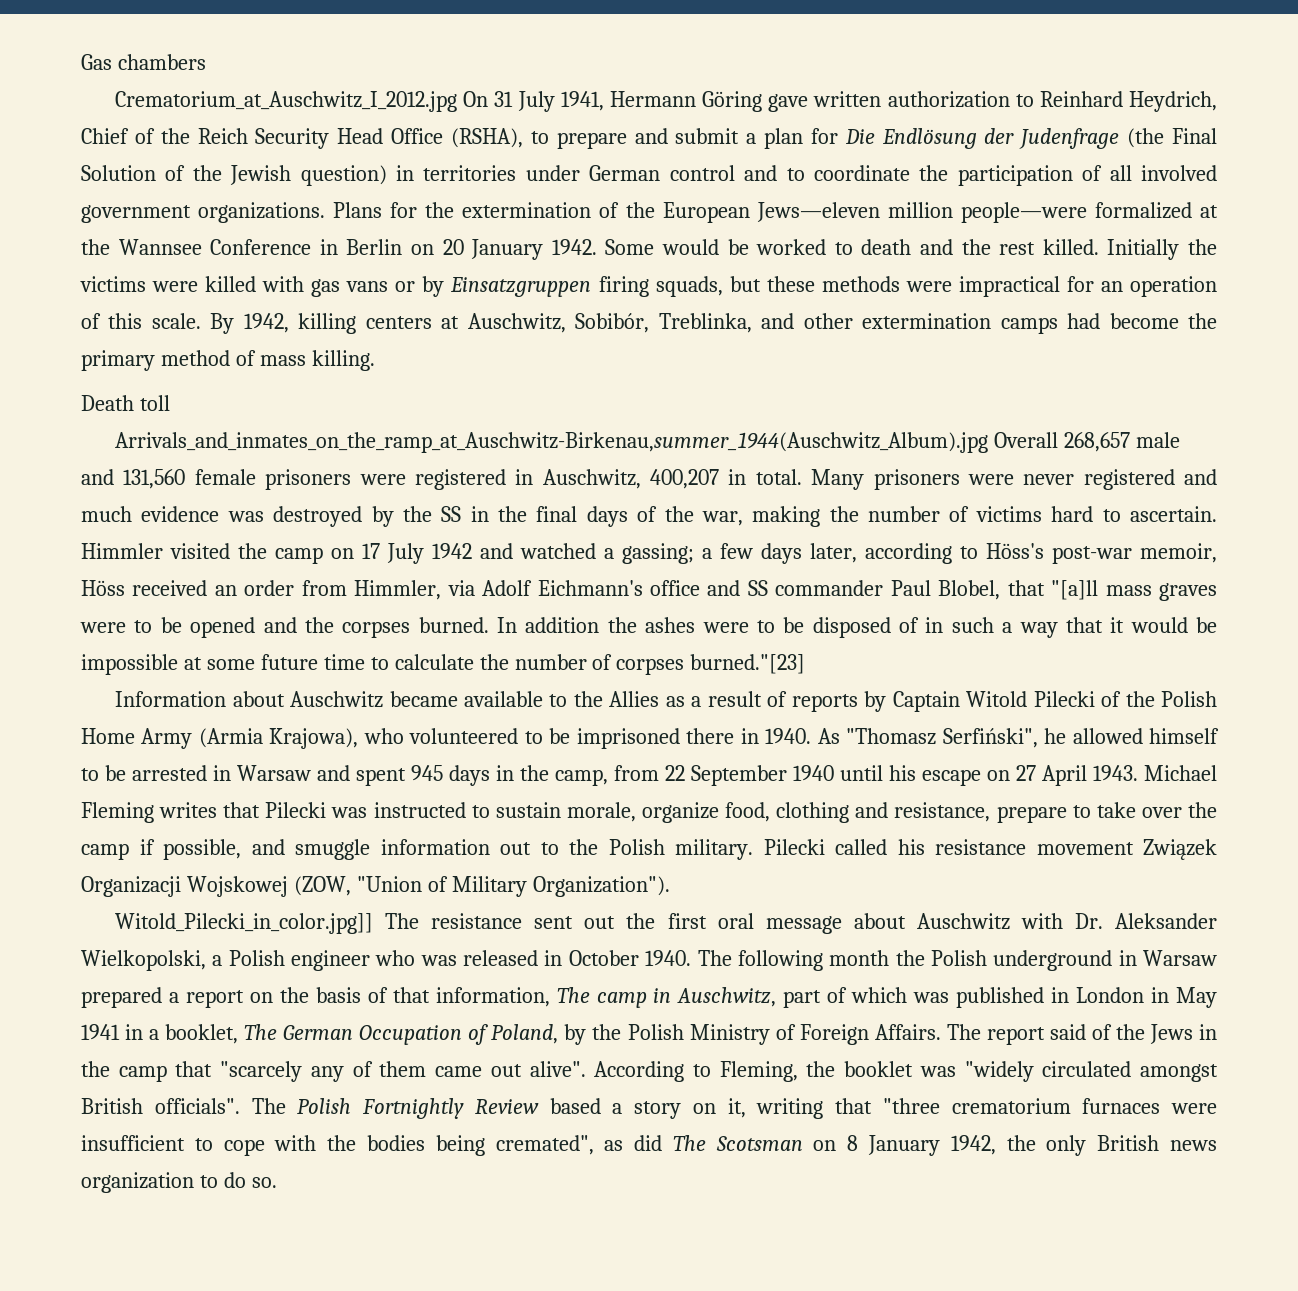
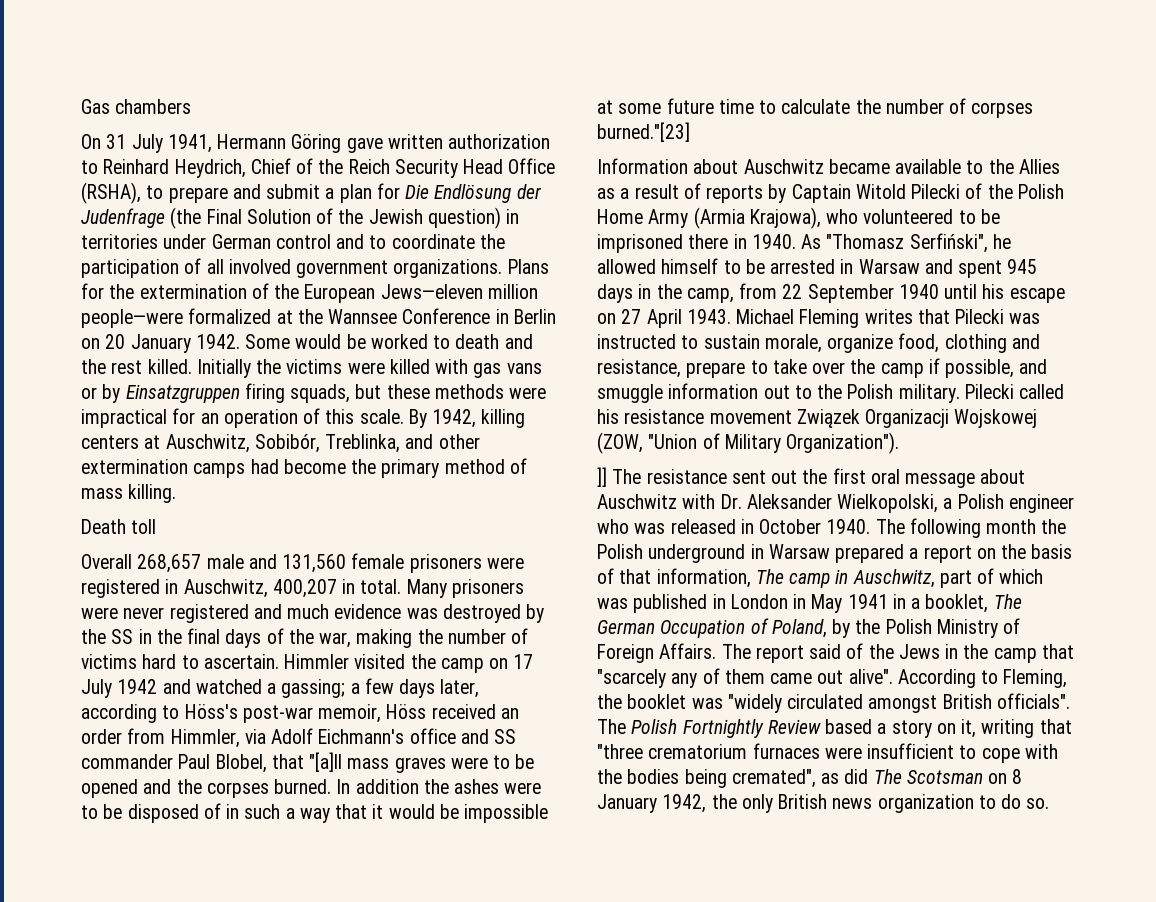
[115,91,458,112] Crematorium_at_Auschwitz_I_2012.jpg -> (192, 106) none
[115,432,989,453] Arrivals_and_inmates_on_the_ramp_at_Auschwitz-Birkenau,summer_1944(Auschwitz_Album).jpg -> (157, 526) none
[115,913,374,934] Witold_Pilecki_in_color.jpg]] -> [597,467,607,487] ]]

